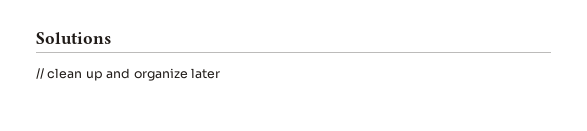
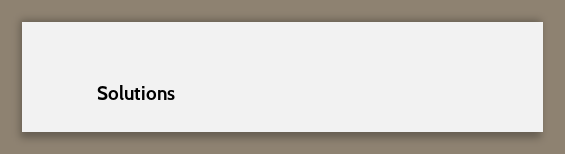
[36,68,220,81] // // clean up and organize later -> (175, 92) none

